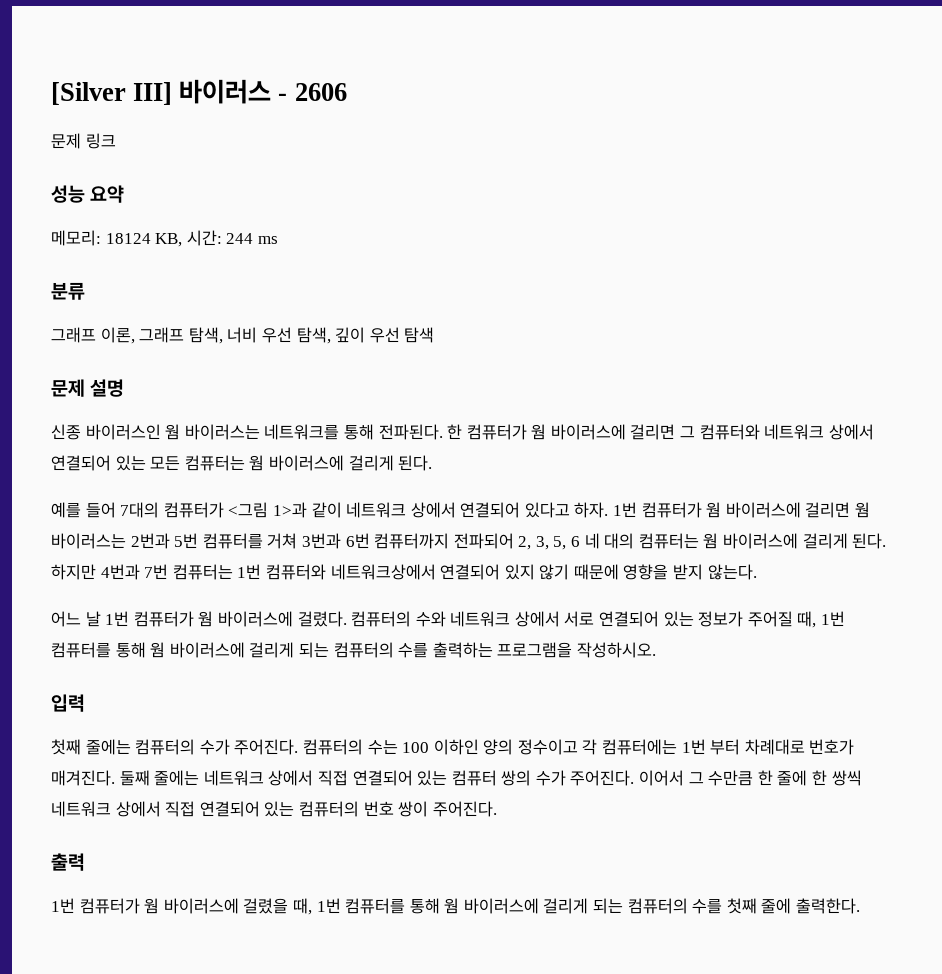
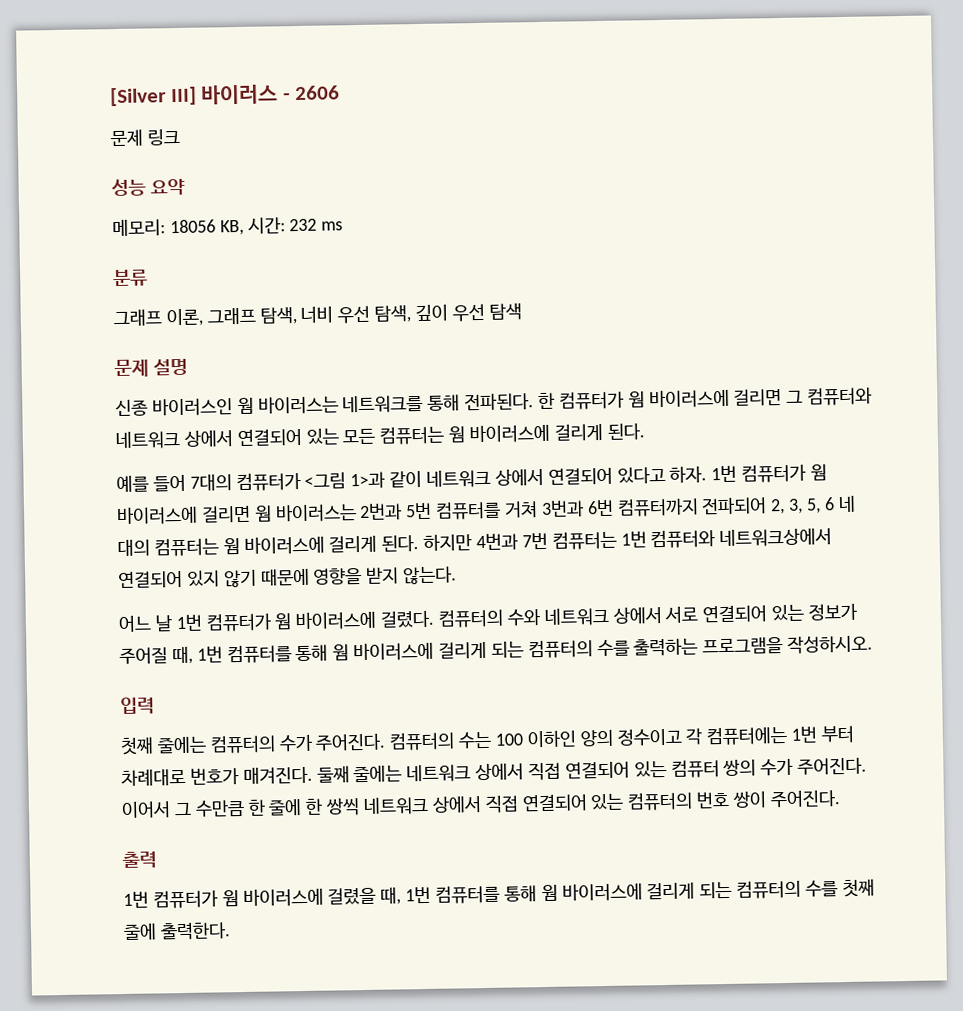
[105,233,151,244] 18124 -> [169,219,216,234] 18056
[226,233,254,244] 244 -> [289,218,318,232] 232

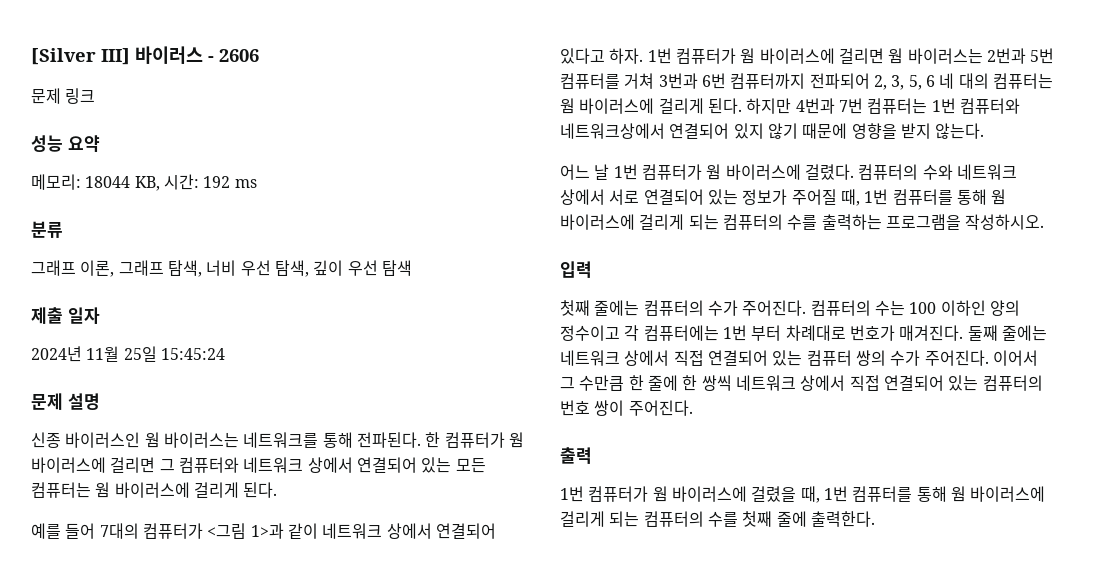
[169,219,216,234] 18056 -> [85,176,131,188] 18044
[289,218,318,232] 232 -> [203,176,231,188] 192
(522, 311) none -> [31,307,100,324] [31,346,225,362] // 제출 일자 // 2024년 11월 25일 15:45:24

